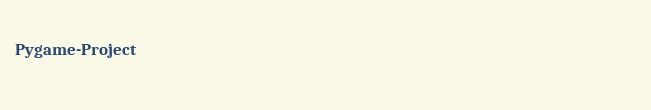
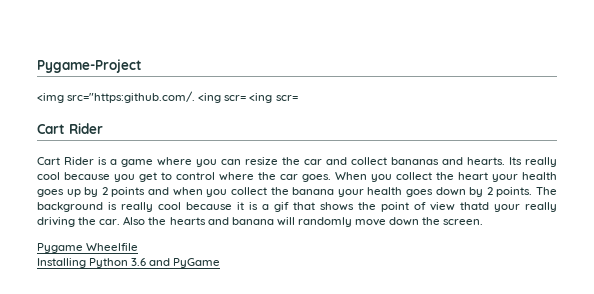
(137, 50) none -> [37,91,298,103] [37,123,103,134] [37,157,557,167] [37,172,557,182] [37,187,557,197] [37,202,557,212] [37,216,484,227] [37,243,139,253] [37,258,221,268] // <img src="https:github.com/. <ing scr= <ing scr= // Cart Rider // Cart Rider is a game where you can resize the car and collect bananas and hearts. Its really cool because you get to control where the car goes. When you collect the heart your health goes up by 2 points and when you collect the banana your health goes down by 2 points. The background is really cool because it is a gif that shows the point of view thatd your really driving the car. Also the hearts and banana will randomly move down the screen. // Pygame Wheelfile // Installing Python 3.6 and PyGame

